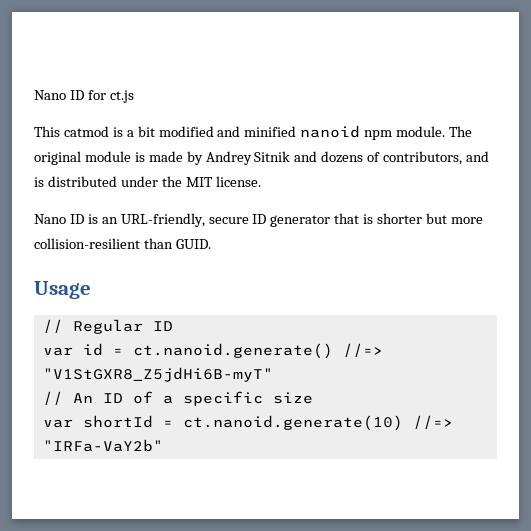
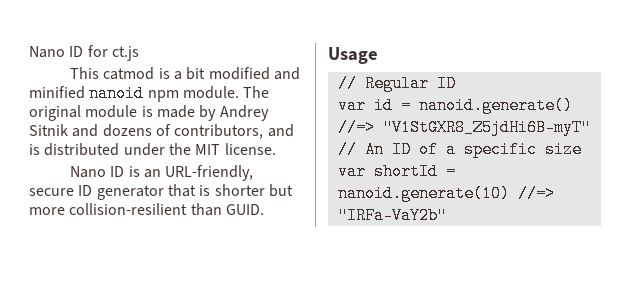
[132,343,333,359] ct.nanoid.generate() -> [418,97,573,114] nanoid.generate()
[182,415,403,431] ct.nanoid.generate(10) -> [337,185,510,202] nanoid.generate(10)

